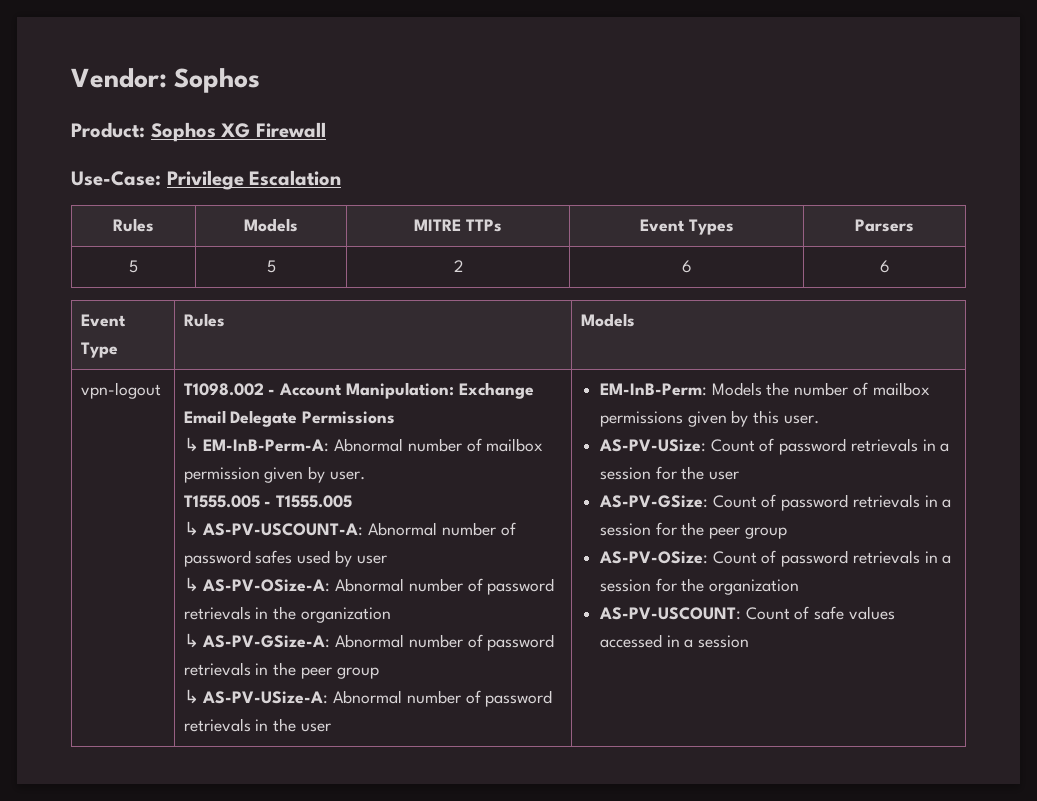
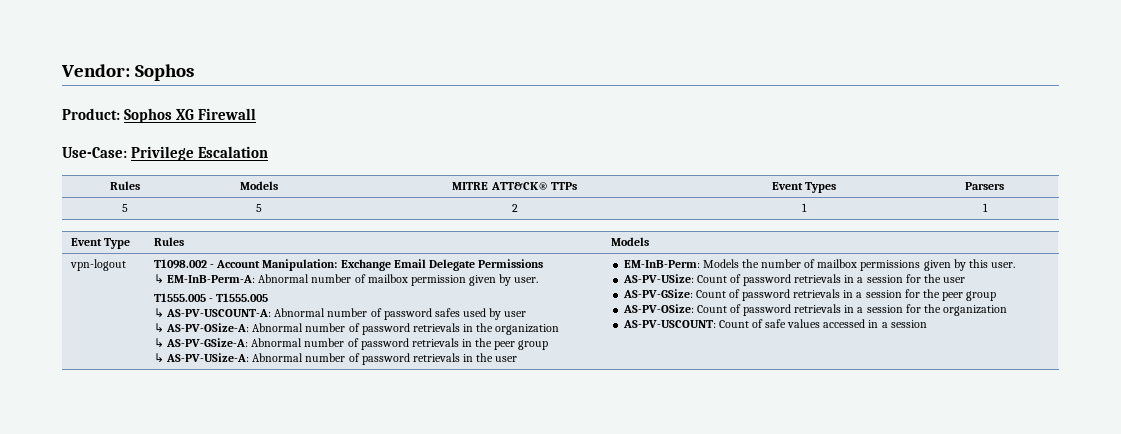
(461, 225) none -> [490,182,548,190] ATT&CK®
[681,260,692,273] [879,260,890,273] 6 | 6 -> [801,203,807,212] [982,203,988,212] 1 | 1

